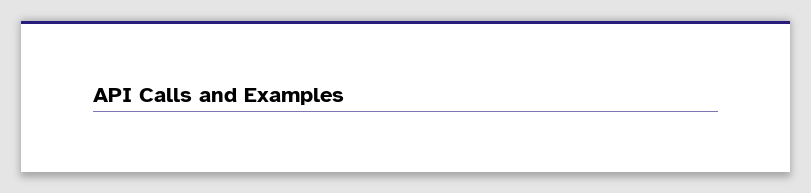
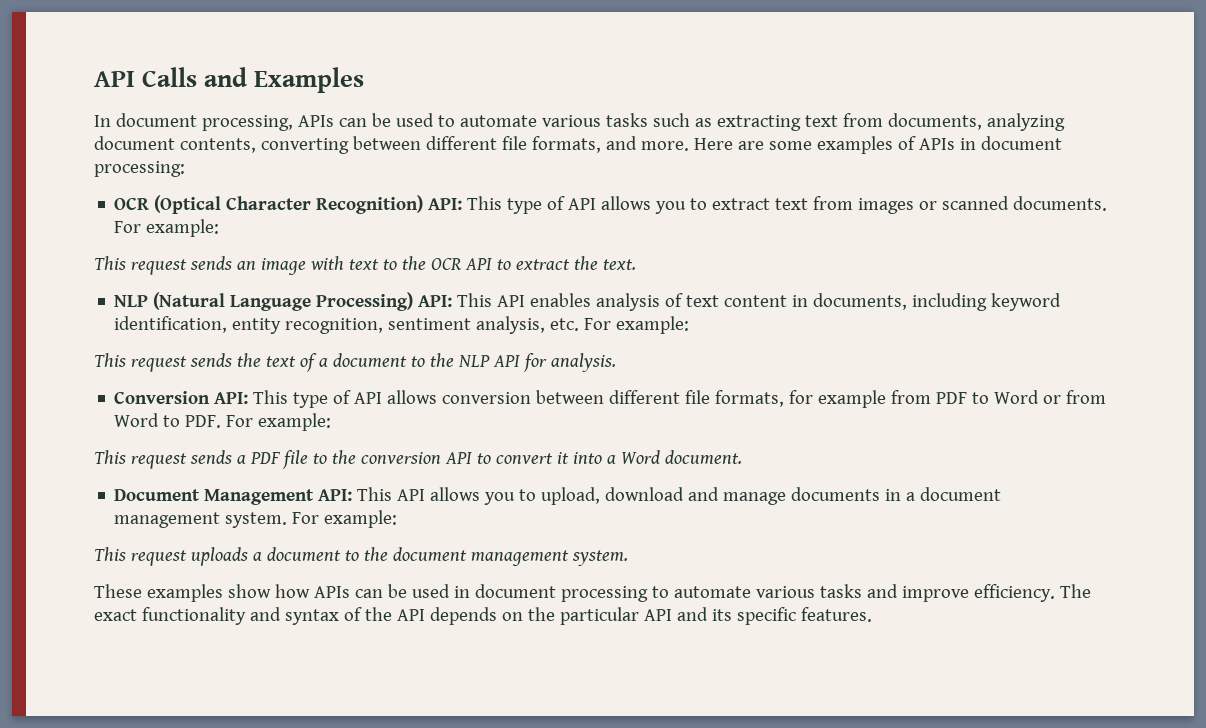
(344, 96) none -> [94,113,1065,131] [94,136,1062,154] [94,161,185,177] [114,195,1108,214] [114,219,220,237] [94,256,636,275] [114,292,1062,311] [114,316,690,334] [94,353,616,372] [114,390,1107,408] [114,413,332,431] [94,450,742,469] [114,487,1002,505] [114,510,398,528] [94,547,628,566] [94,584,1091,602] [94,607,872,625] // In document processing, APIs can be used to automate various tasks such as extracting text from documents, analyzing document contents, converting between different file formats, and more. Here are some examples of APIs in document processing: // OCR (Optical Character Recognition) API: This type of API allows you to extract text from images or scanned documents. For example: // This request sends an image with text to the OCR API to extract the text. // NLP (Natural Language Processing) API: This API enables analysis of text content in documents, including keyword identification, entity recognition, sentiment analysis, etc. For example: // This request sends the text of a document to the NLP API for analysis. // Conversion API: This type of API allows conversion between different file formats, for example from PDF to Word or from Word to PDF. For example: // This request sends a PDF file to the conversion API to convert it into a Word document. // Document Management API: This API allows you to upload, download and manage documents in a document management system. For example: // This request uploads a document to the document management system. // These examples show how APIs can be used in document processing to automate various tasks and improve efficiency. The exact functionality and syntax of the API depends on the particular API and its specific features.

